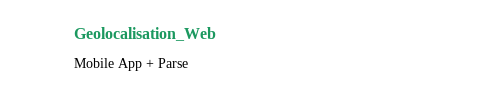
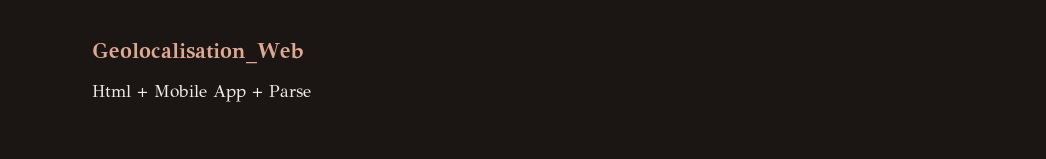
(216, 34) none -> [92,85,148,97] Html +

